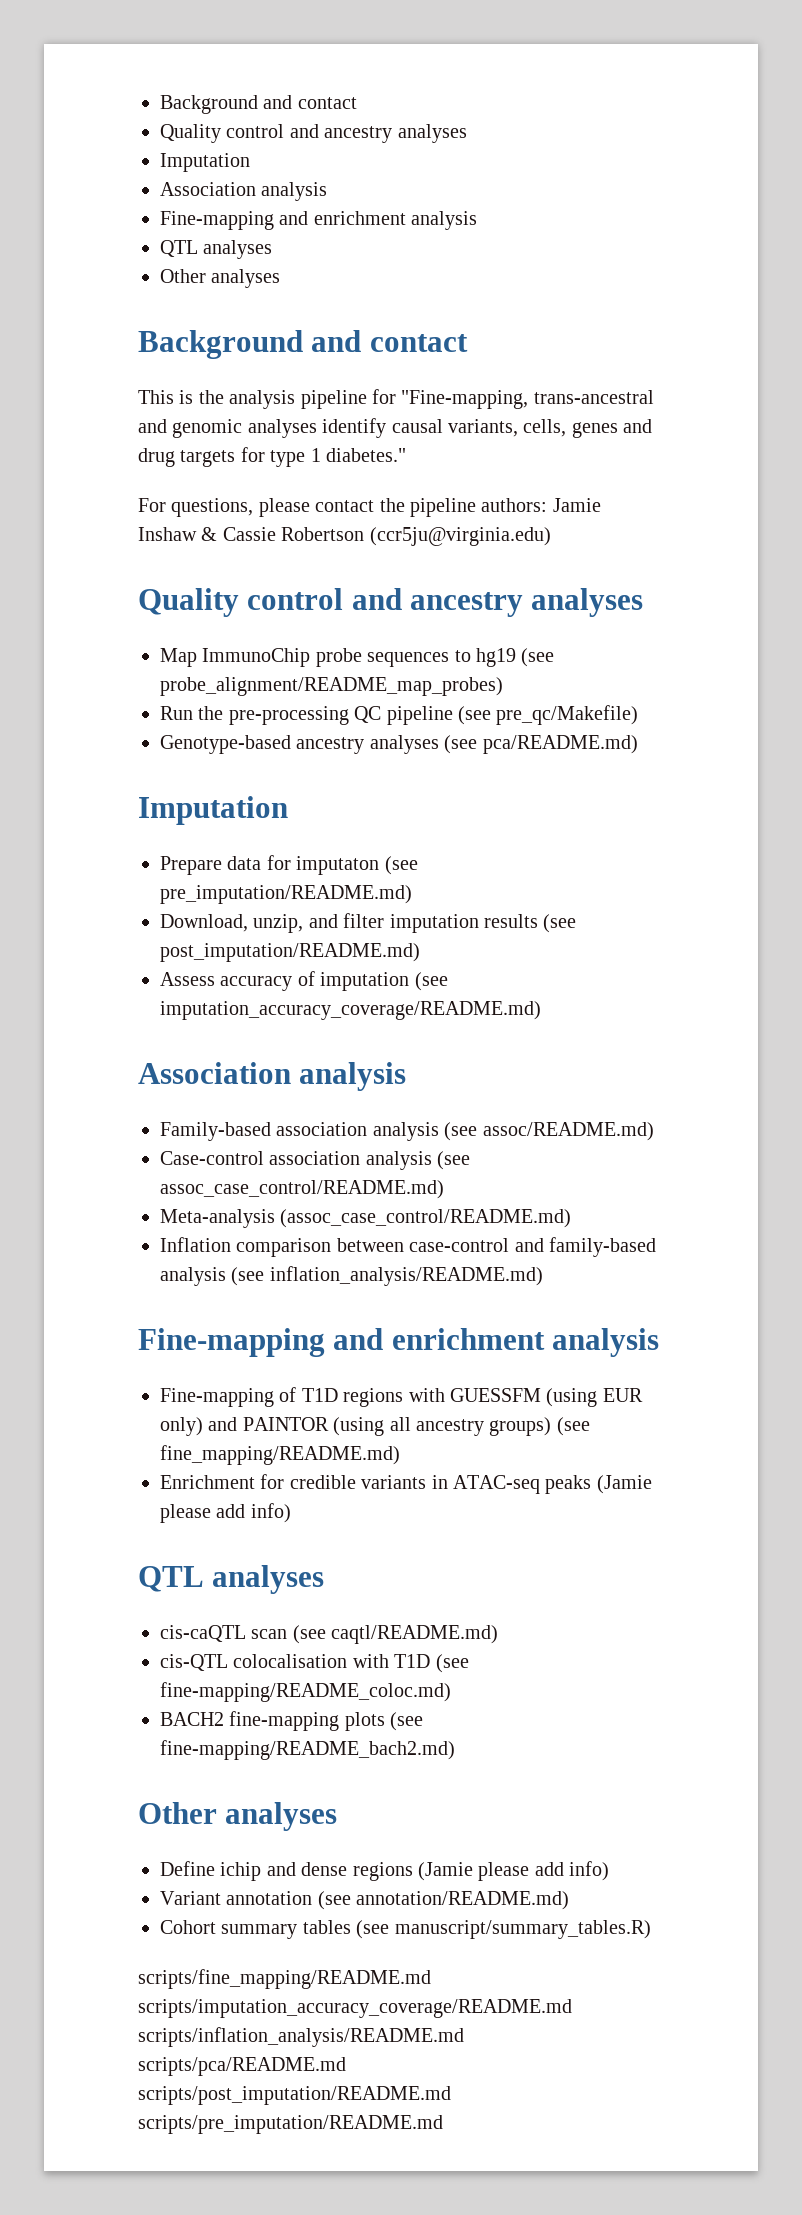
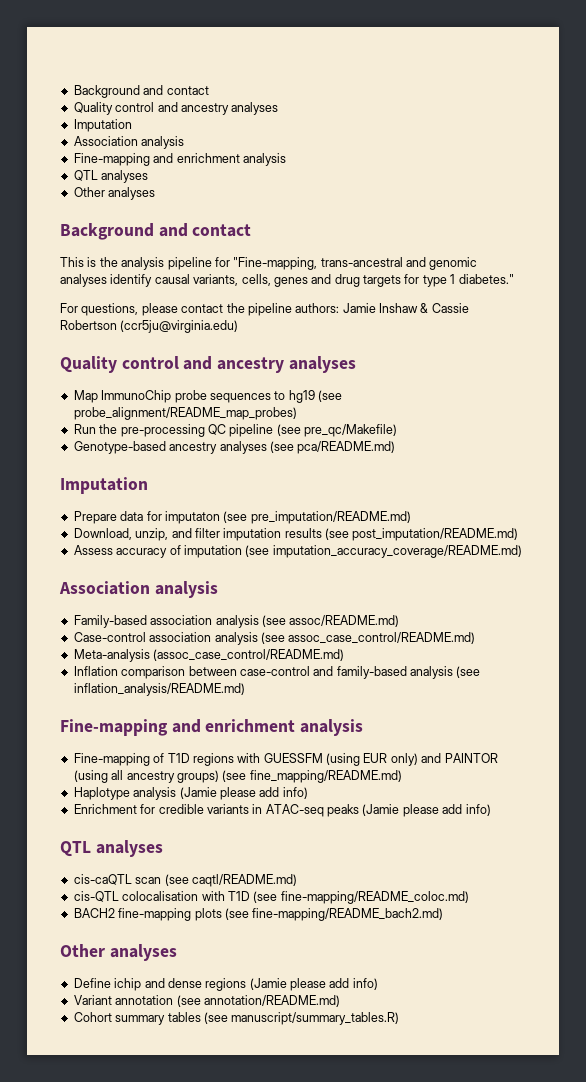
(400, 1455) none -> [73,787,308,800] // Haplotype analysis (Jamie please add info)
[138,1969,431,1989] [138,1999,572,2018] [138,2027,464,2047] [138,2057,346,2076] [138,2086,451,2105] [138,2115,443,2134] // scripts/fine_mapping/README.md scripts/imputation_accuracy_coverage/README.md scripts/inflation_analysis/README.md scripts/pca/README.md scripts/post_imputation/README.md scripts/pre_imputation/README.md -> (400, 1018) none

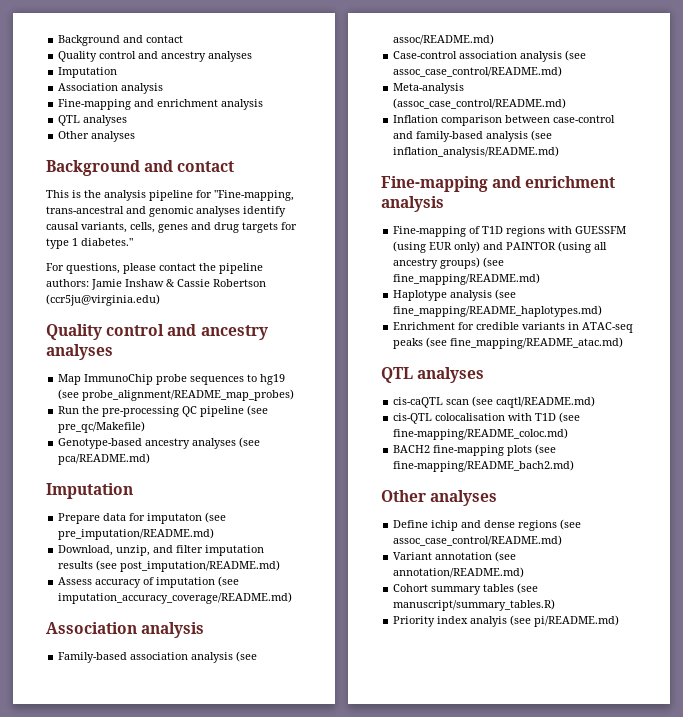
[179,787,308,800] (Jamie please add info) -> [495,289,517,300] [393,305,603,317] (see fine_mapping/README_haplotypes.md)
[362,804,491,817] (Jamie please add info) -> [426,337,624,349] (see fine_mapping/README_atac.md)
[249,978,378,991] (Jamie please add info) -> [560,519,582,530] [393,535,563,546] (see assoc_case_control/README.md)
(400, 1018) none -> [393,615,620,627] // Priority index analyis (see pi/README.md)

